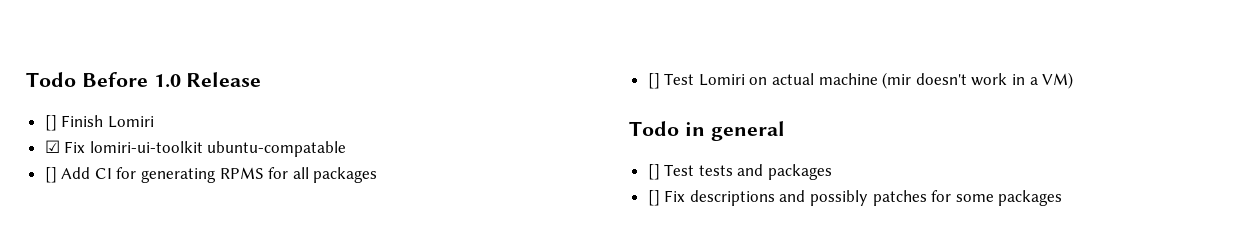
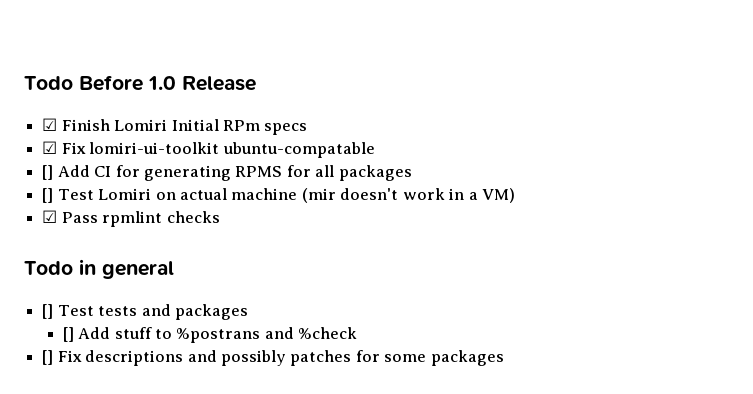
[44,115,57,131] [] -> [42,118,58,131] ☑
(154, 122) none -> [171,119,308,135] Initial RPm specs
(1074, 80) none -> [42,210,220,227] // ☑ Pass rpmlint checks
(833, 172) none -> [62,327,358,343] // [] Add stuff to %postrans and %check

